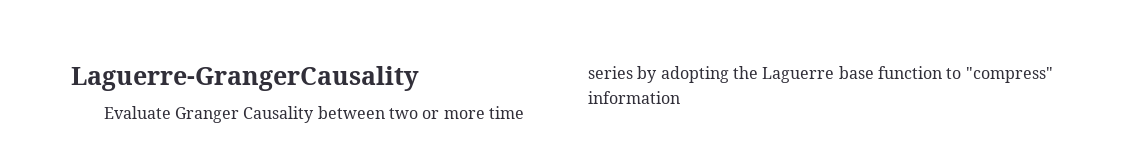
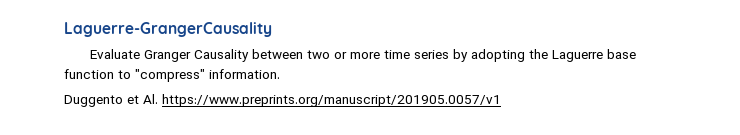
[588,91,680,104] information -> [209,69,280,79] [64,94,501,107] information. // Duggento et Al. https://www.preprints.org/manuscript/201905.0057/v1

